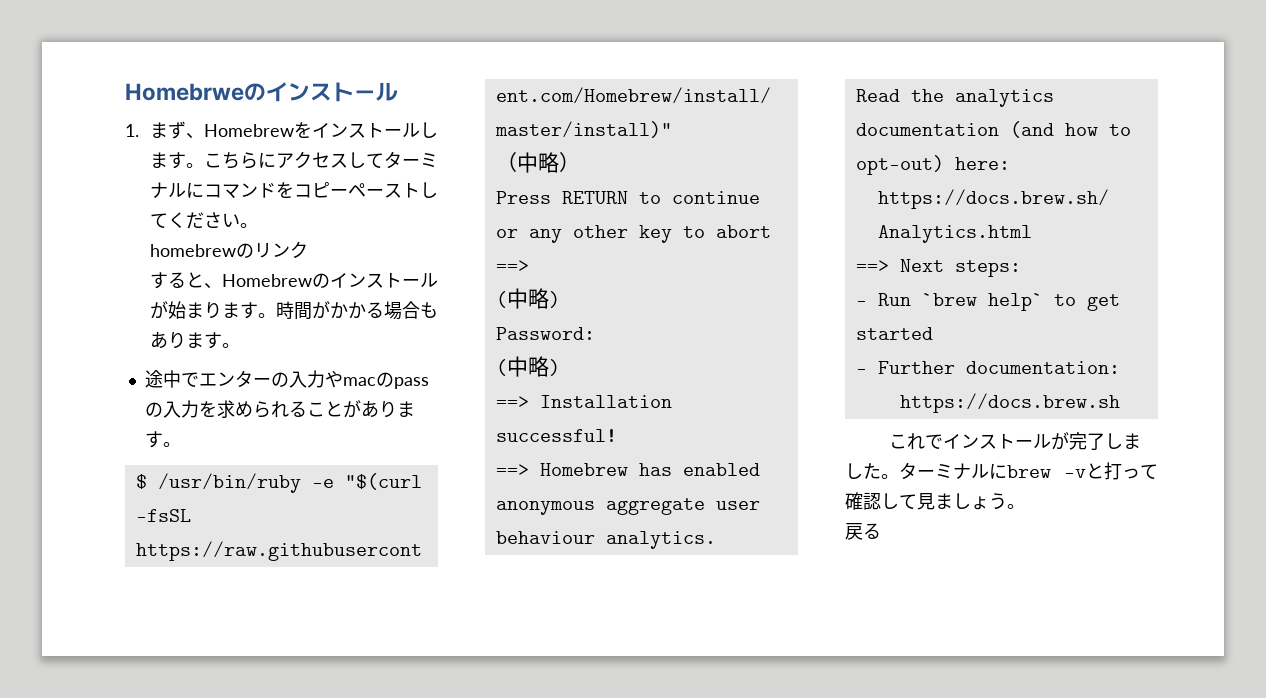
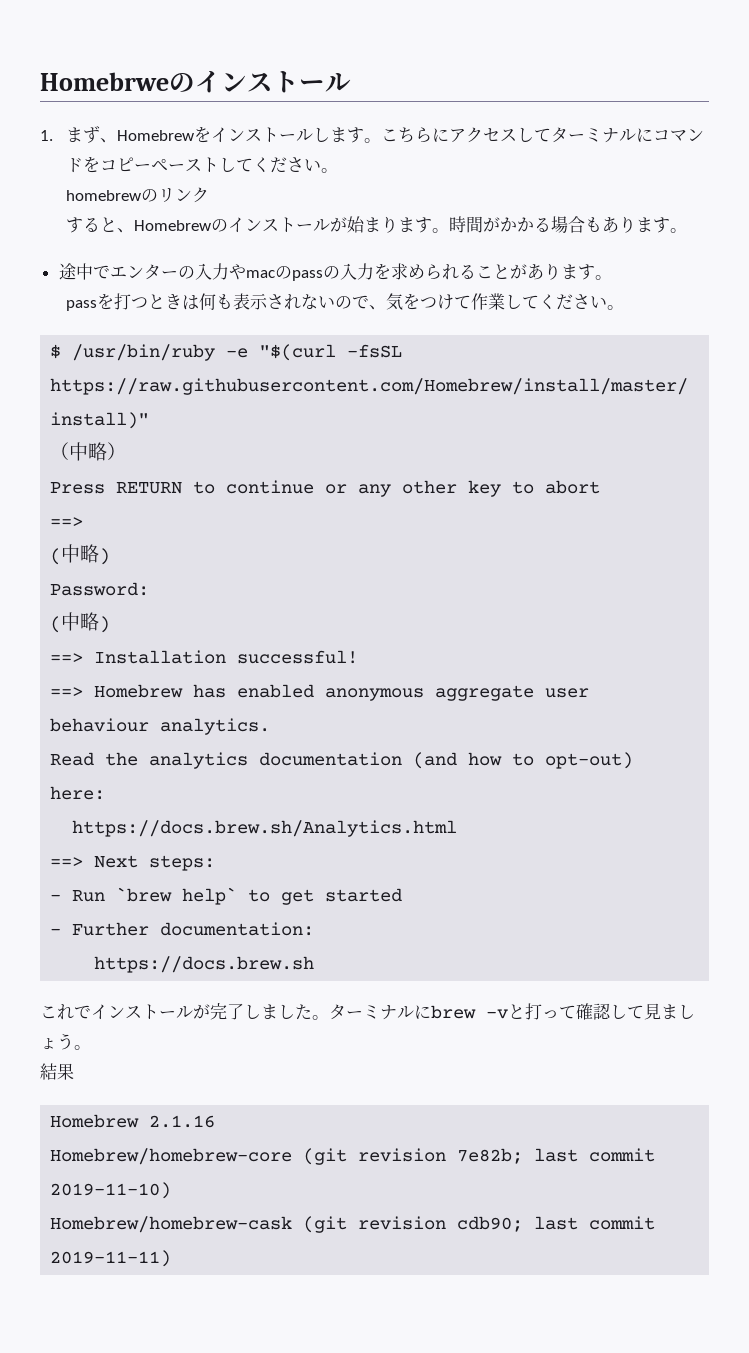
(181, 444) none -> [65,293,624,311] // passを打つときは何も表示されないので、気をつけて作業してください。
[845,523,881,540] 戻る -> [40,1063,74,1080] [50,1114,216,1128] [50,1148,656,1165] [50,1182,172,1199] [50,1216,656,1233] [50,1250,172,1267] 結果 // Homebrew 2.1.16 // Homebrew/homebrew-core (git revision 7e82b; last commit 2019-11-10) // Homebrew/homebrew-cask (git revision cdb90; last commit 2019-11-11)

